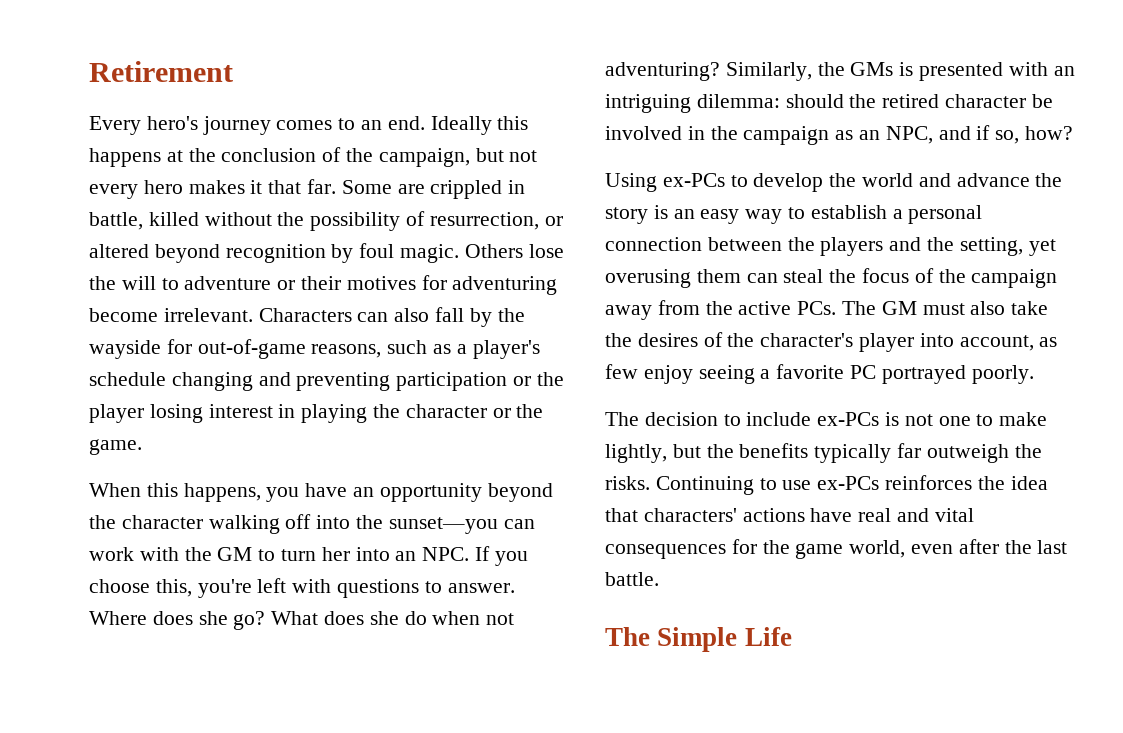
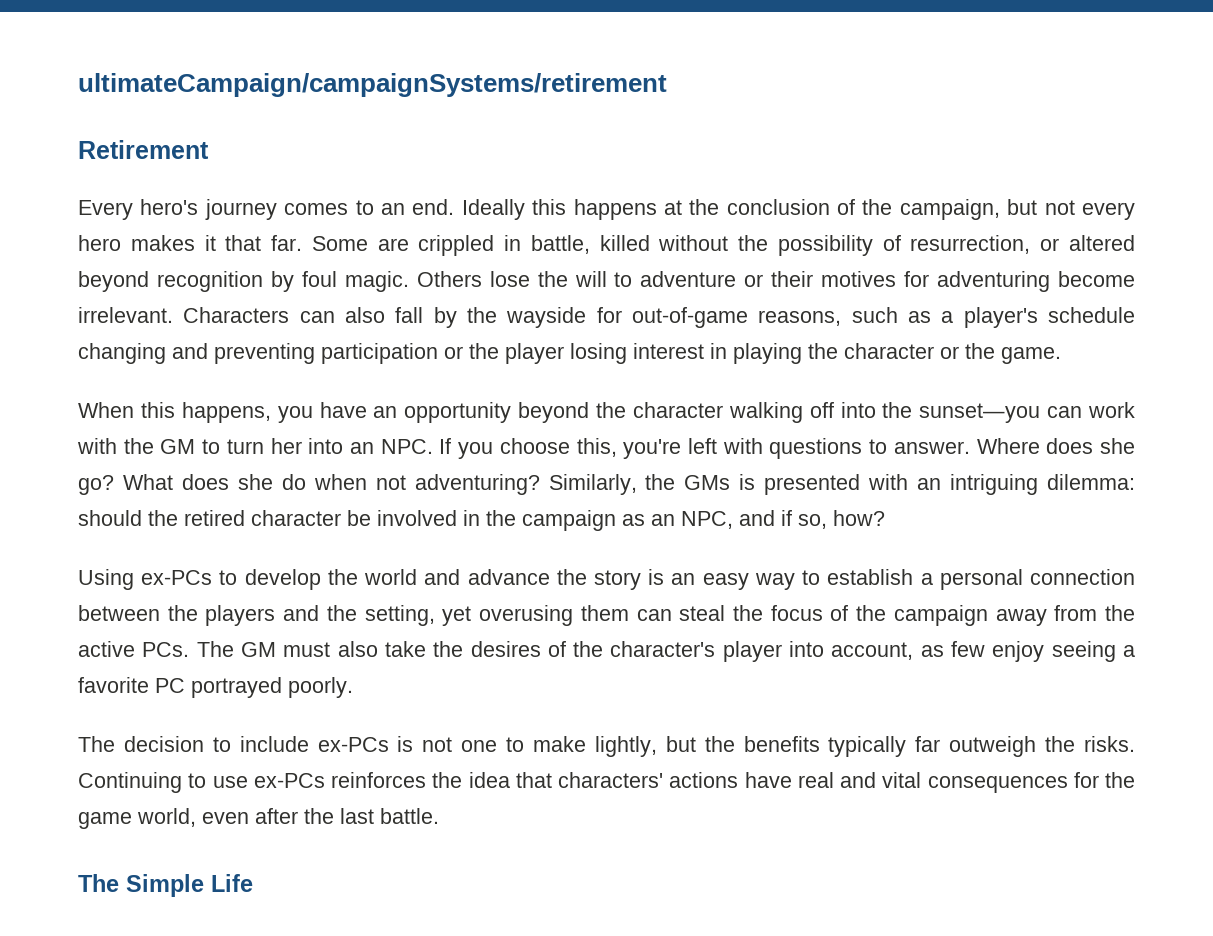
(89, 71) none -> [78,73,667,97] ultimateCampaign/campaignSystems/retirement //

